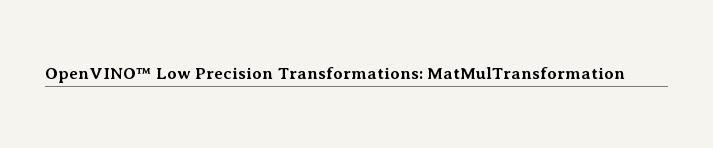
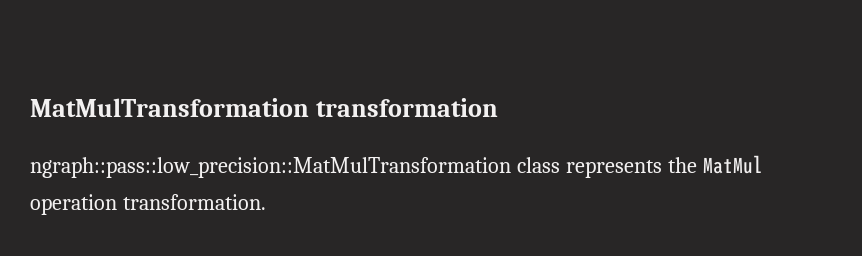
[45,67,626,83] OpenVINO™ Low Precision Transformations: MatMulTransformation -> [30,98,498,117] [30,155,763,178] [30,194,266,215] MatMulTransformation transformation // ngraph::pass::low_precision::MatMulTransformation class represents the MatMul operation transformation.

